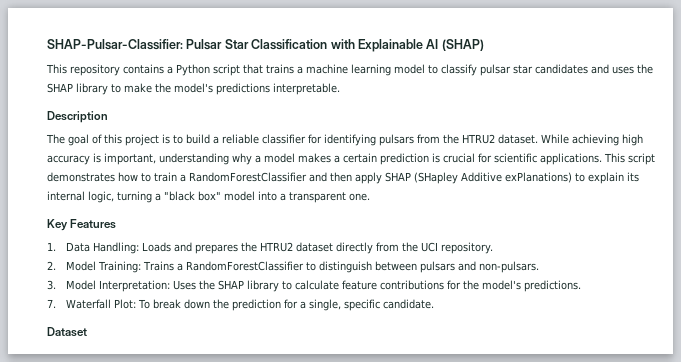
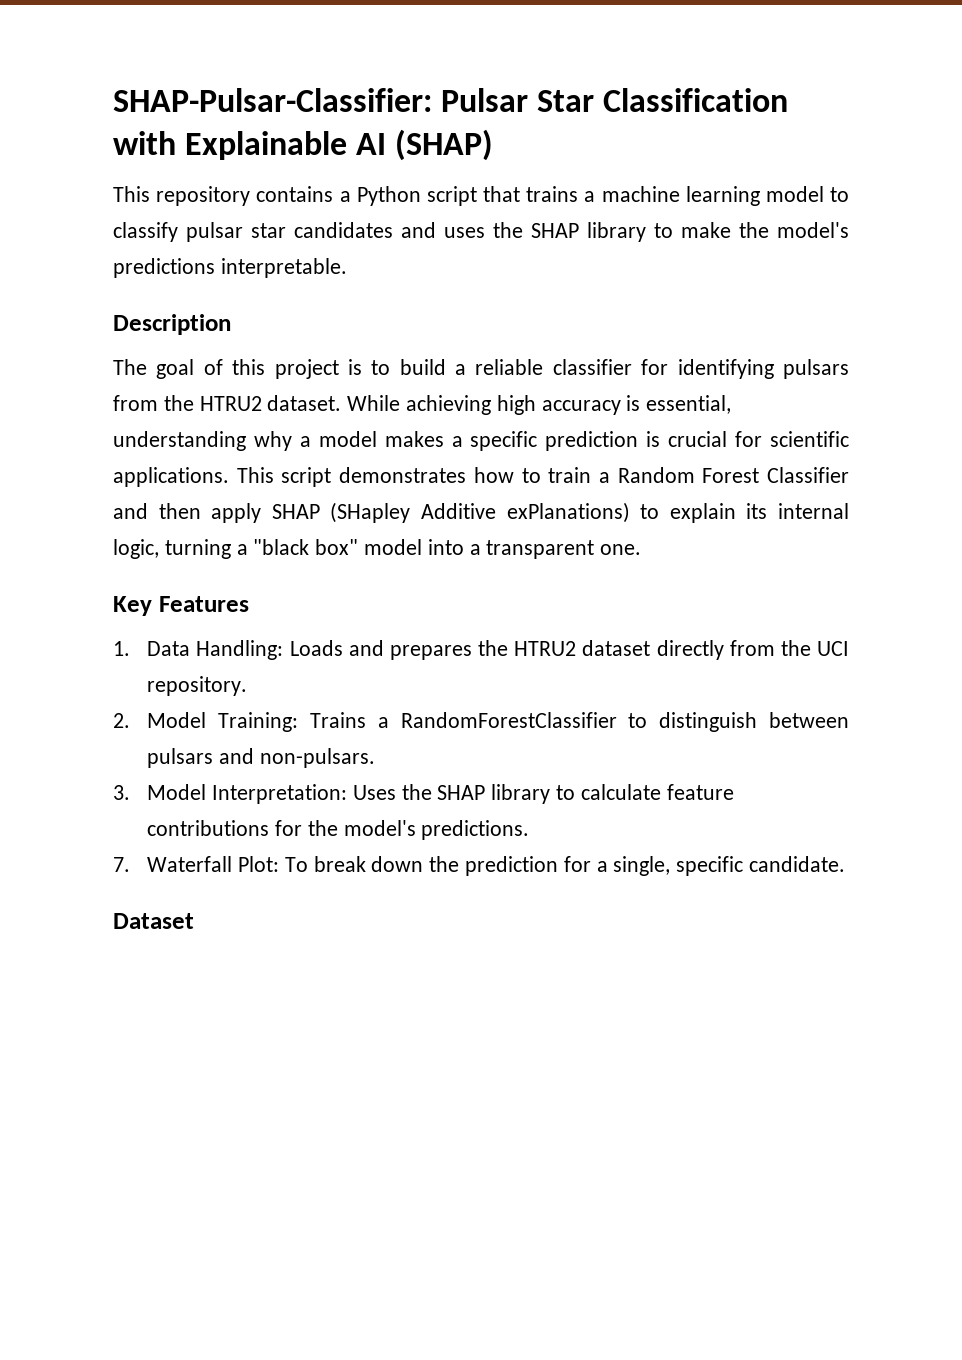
[104,153,156,165] important, -> [646,395,732,414] essential,
[343,153,377,163] certain -> [470,431,538,451] specific
[189,172,307,182] RandomForestClassifier -> [617,467,849,483] Random Forest Classifier

